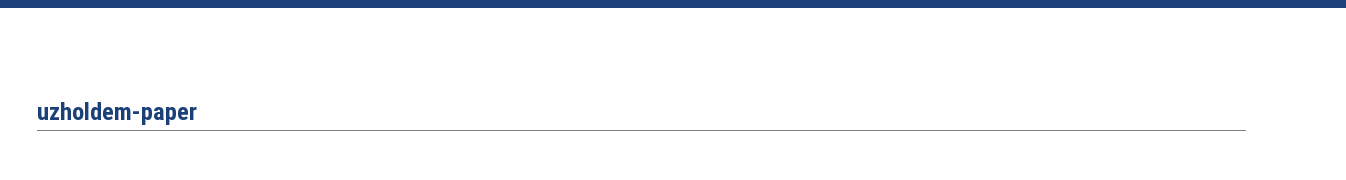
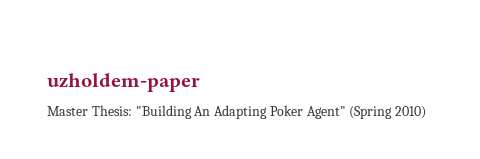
(197, 113) none -> [47,105,427,119] // Master Thesis: "Building An Adapting Poker Agent" (Spring 2010)

